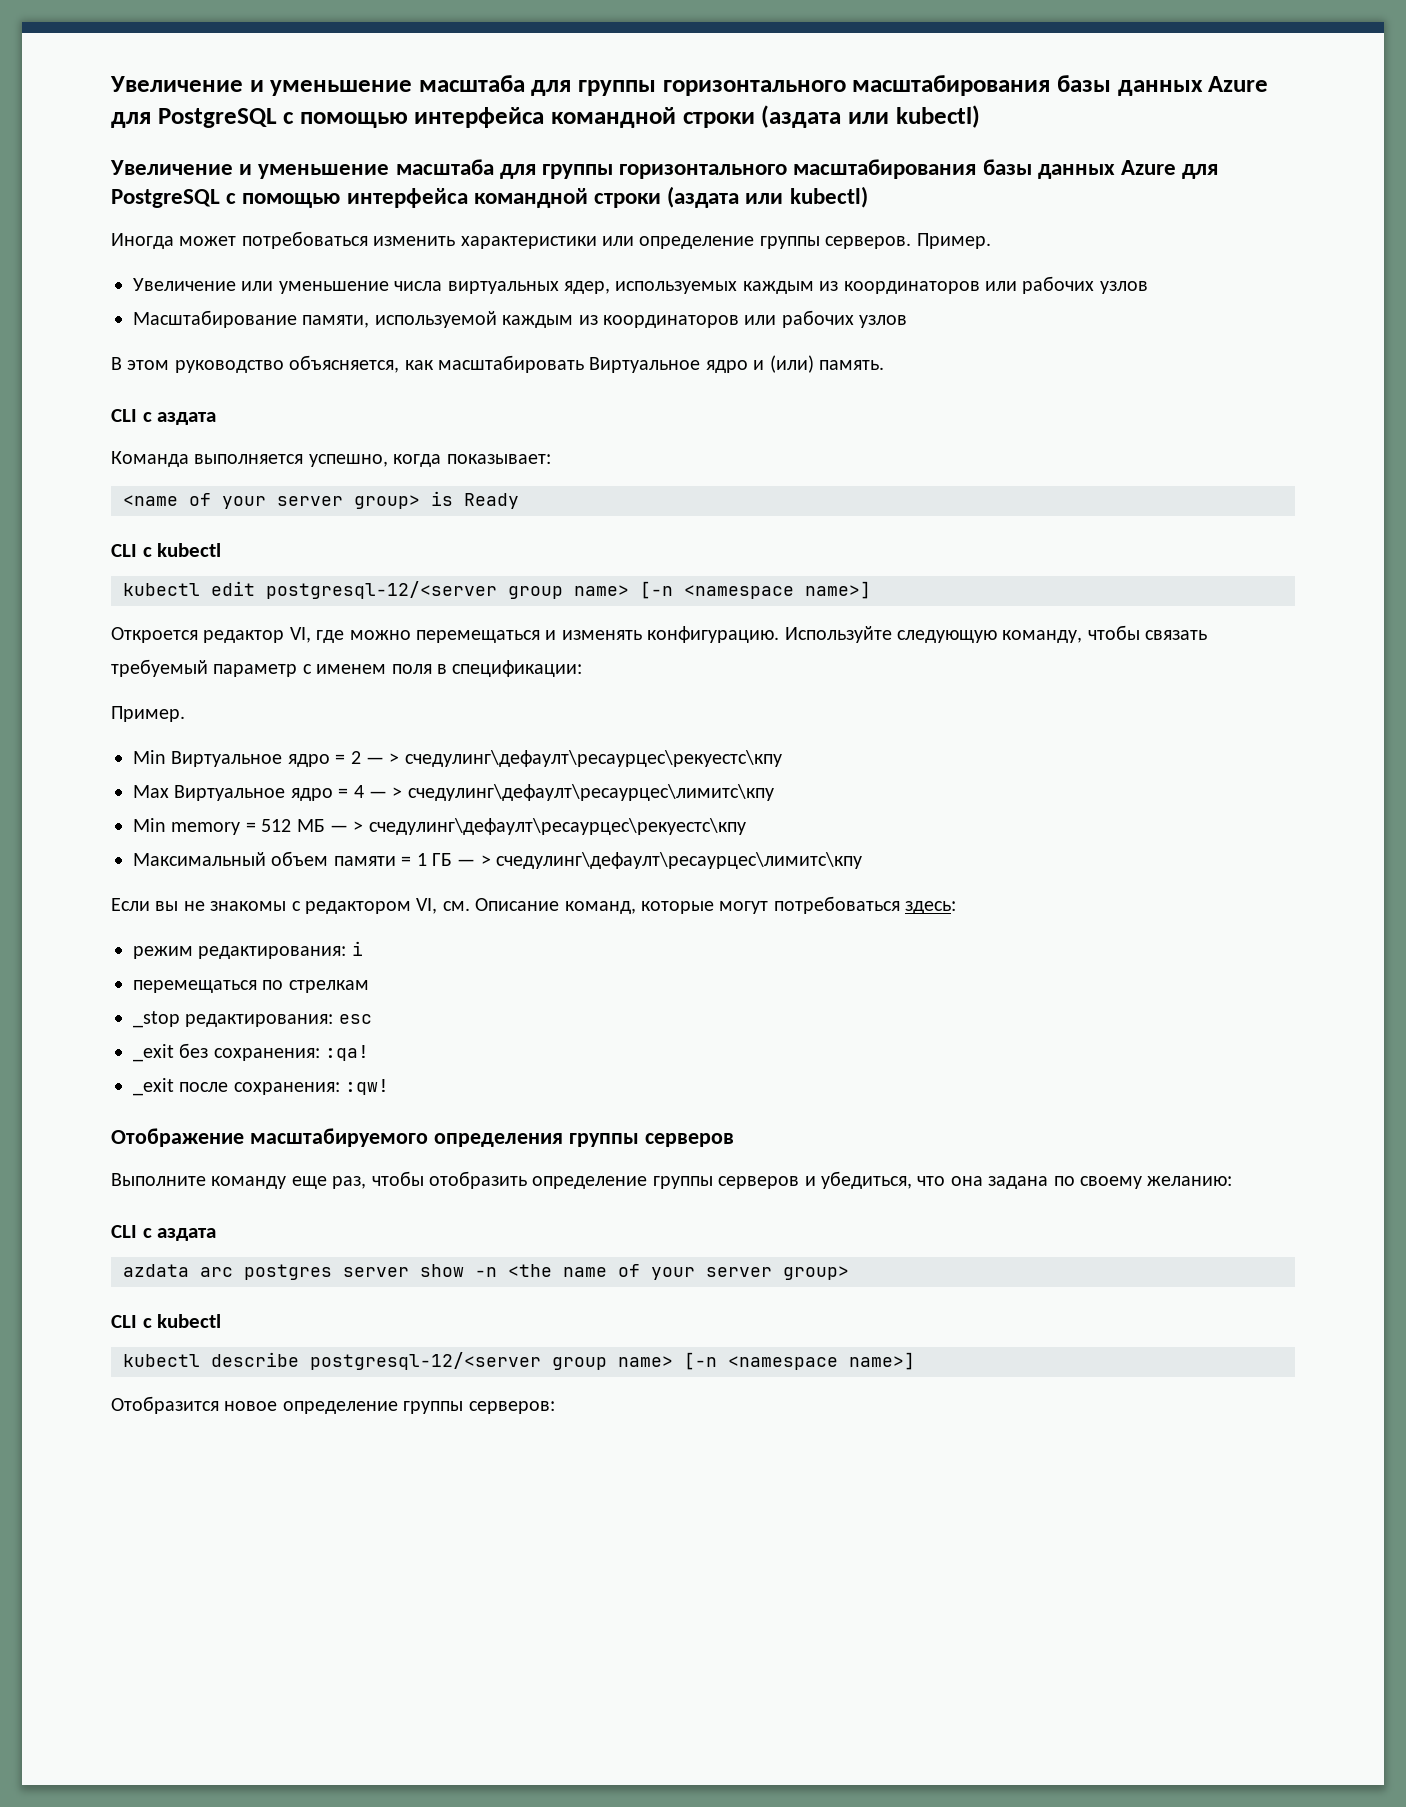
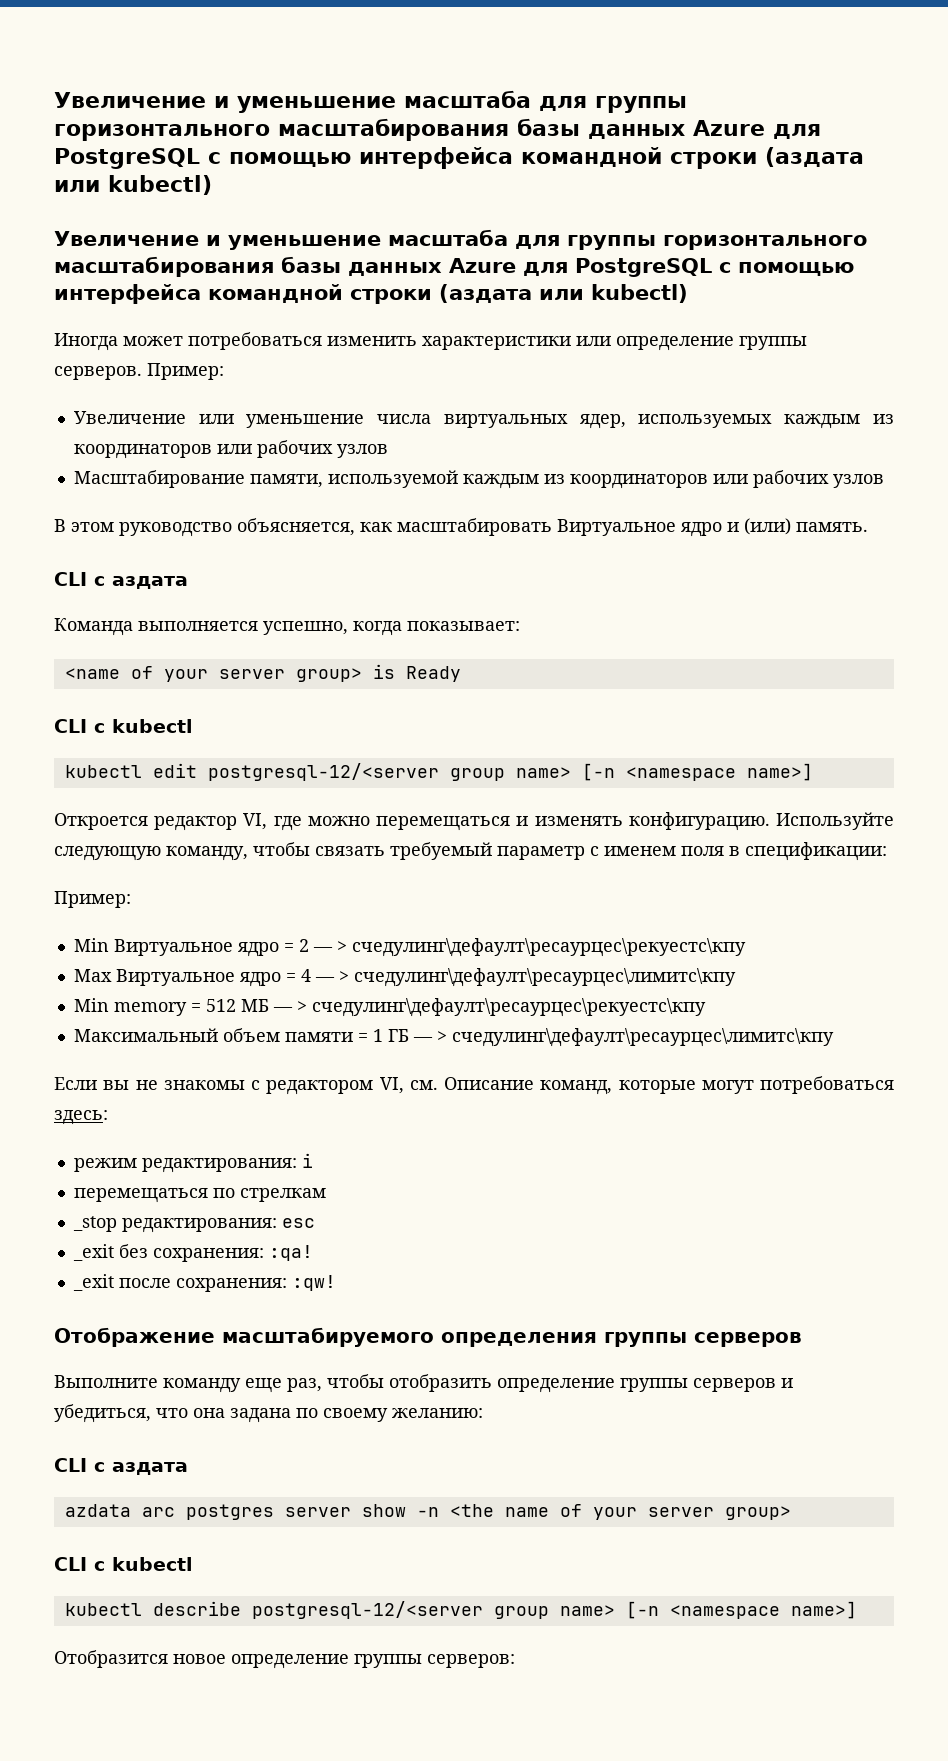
[916,233,991,249] Пример. -> [147,363,224,380] Пример:
[111,706,185,722] Пример. -> [54,891,131,908] Пример:

